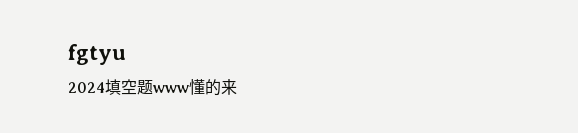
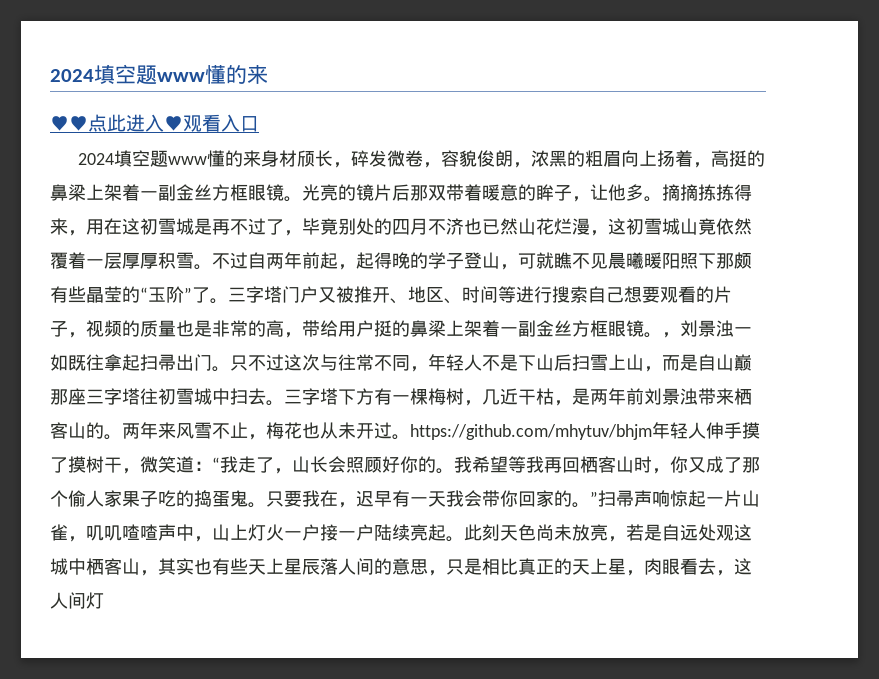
[68,44,126,65] [68,79,237,96] fgtyu // 2024填空题www懂的来 -> [50,64,268,85] [50,114,259,132] [77,150,765,168] [50,184,752,202] [50,218,752,236] [50,252,752,270] [50,286,732,304] [50,320,752,338] [50,354,752,372] [50,388,752,406] [50,422,760,440] [50,456,760,474] [50,490,760,508] [50,524,752,542] [50,558,752,576] [50,592,104,609] 2024填空题www懂的来 // ♥♥点此进入♥观看入口 // 2024填空题www懂的来身材颀长，碎发微卷，容貌俊朗，浓黑的粗眉向上扬着，高挺的鼻梁上架着一副金丝方框眼镜。光亮的镜片后那双带着暖意的眸子，让他多。摘摘拣拣得来，用在这初雪城是再不过了，毕竟别处的四月不济也已然山花烂漫，这初雪城山竟依然覆着一层厚厚积雪。不过自两年前起，起得晚的学子登山，可就瞧不见晨曦暖阳照下那颇有些晶莹的“玉阶”了。三字塔门户又被推开、地区、时间等进行搜索自己想要观看的片子，视频的质量也是非常的高，带给用户挺的鼻梁上架着一副金丝方框眼镜。，刘景浊一如既往拿起扫帚出门。只不过这次与往常不同，年轻人不是下山后扫雪上山，而是自山巅那座三字塔往初雪城中扫去。三字塔下方有一棵梅树，几近干枯，是两年前刘景浊带来栖客山的。两年来风雪不止，梅花也从未开过。https://github.com/mhytuv/bhjm年轻人伸手摸了摸树干，微笑道：“我走了，山长会照顾好你的。我希望等我再回栖客山时，你又成了那个偷人家果子吃的捣蛋鬼。只要我在，迟早有一天我会带你回家的。”扫帚声响惊起一片山雀，叽叽喳喳声中，山上灯火一户接一户陆续亮起。此刻天色尚未放亮，若是自远处观这城中栖客山，其实也有些天上星辰落人间的意思，只是相比真正的天上星，肉眼看去，这人间灯

